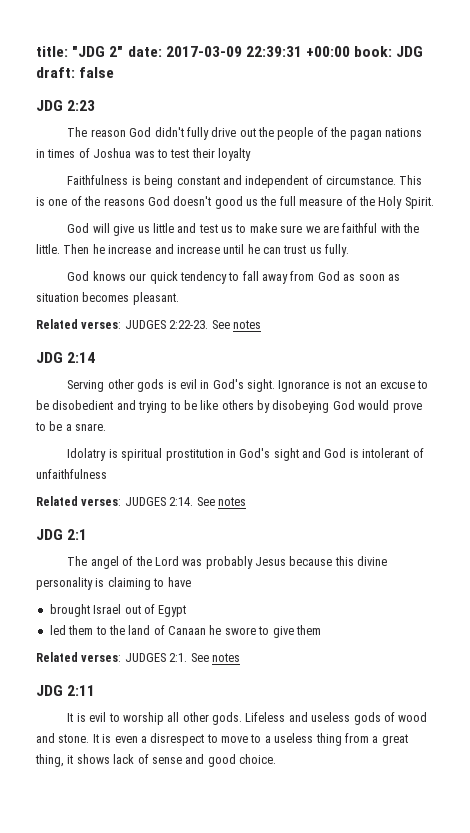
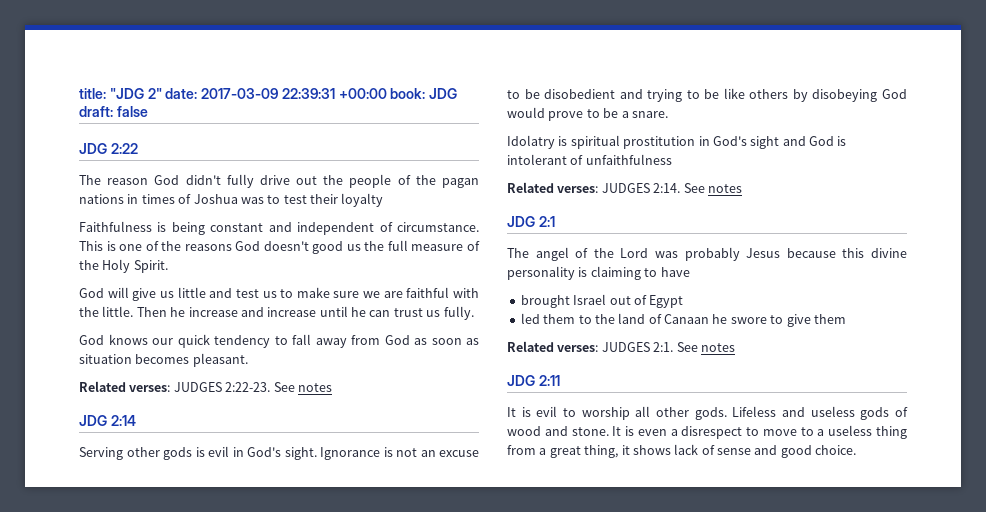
[67,100,96,111] 2:23 -> [110,143,138,154] 2:22

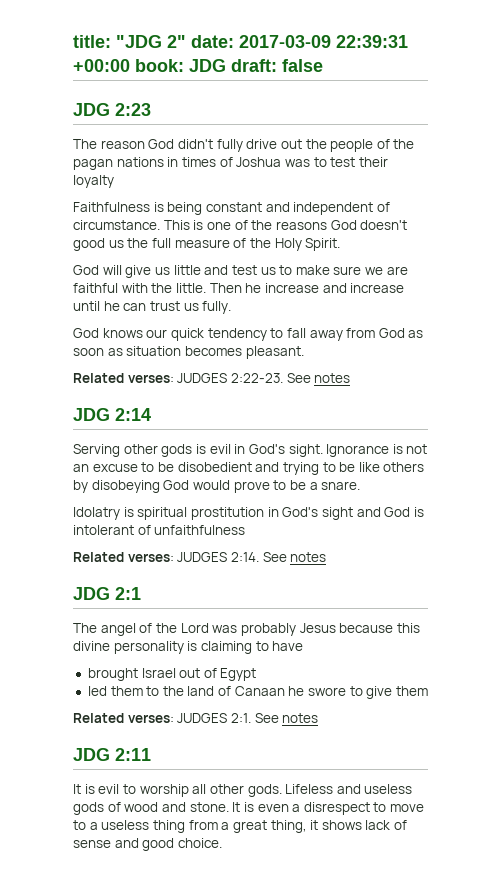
[110,143,138,154] 2:22 -> [115,103,151,116] 2:23

